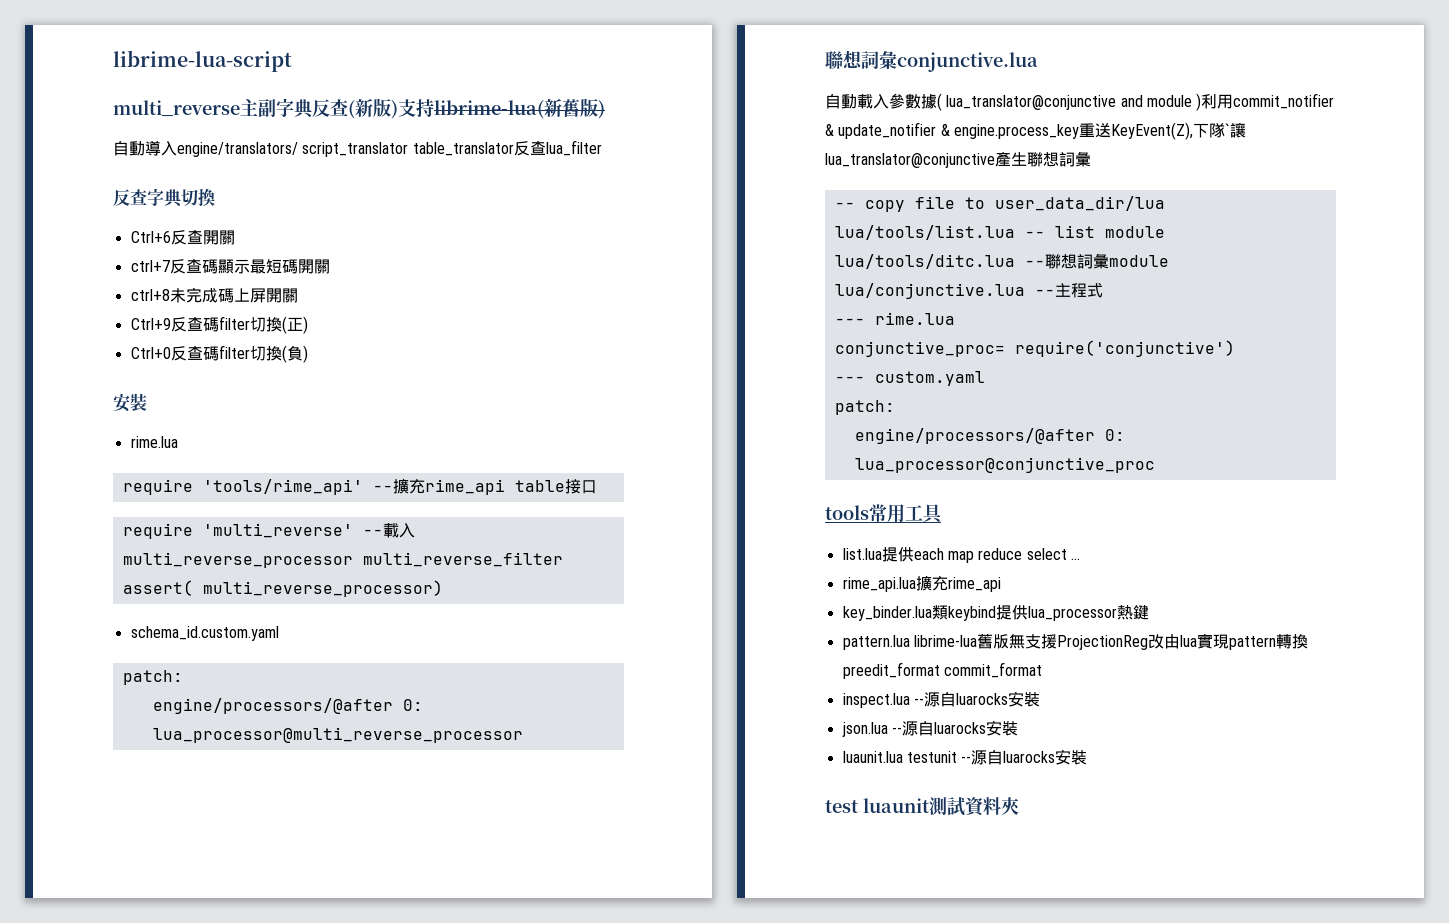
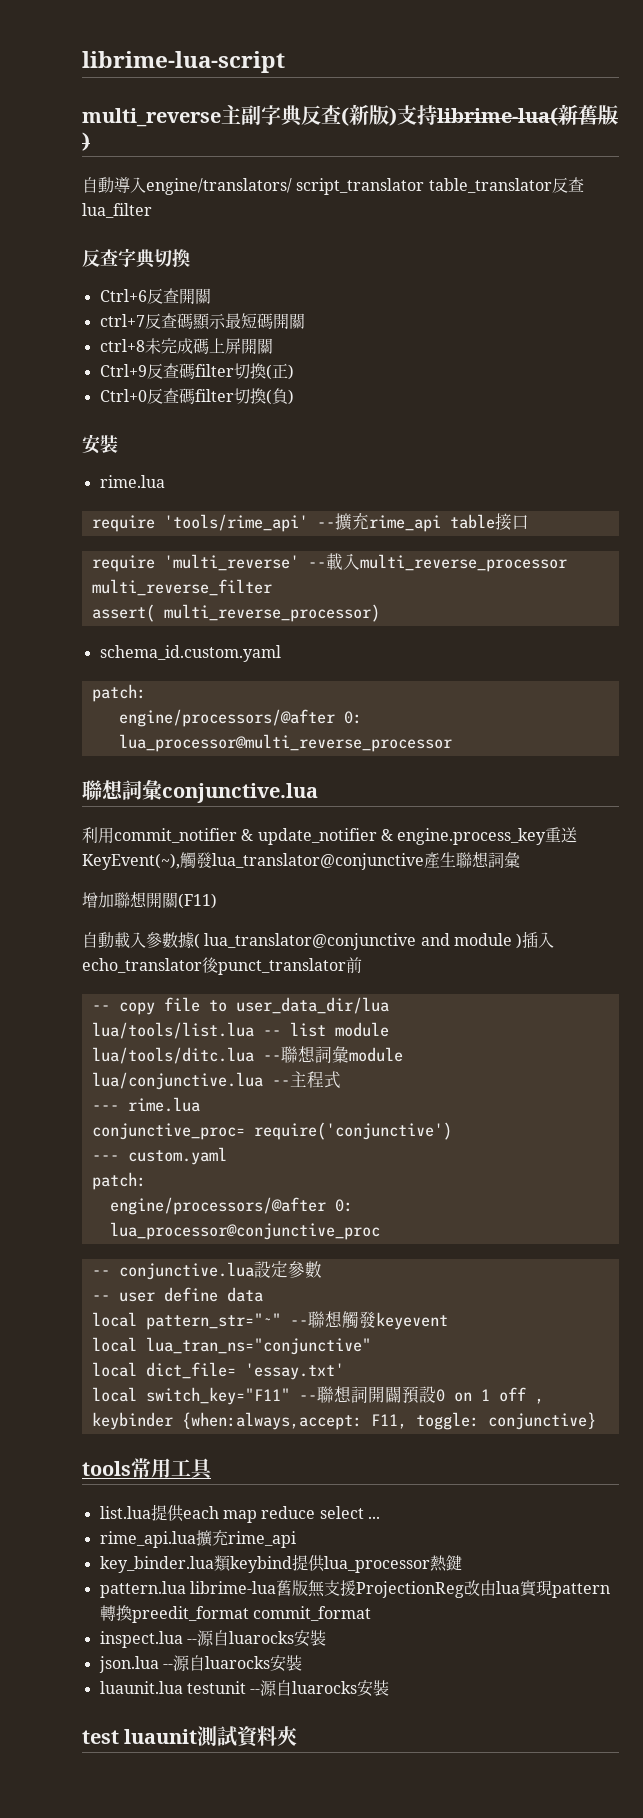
(1038, 62) none -> [82,827,578,845] [82,851,520,870] [82,891,217,909] // 利用commit_notifier & update_notifier & engine.process_key重送KeyEvent(~),觸發lua_translator@conjunctive產生聯想詞彙 // 增加聯想開關(F11)
[1201,93,1335,109] [825,122,1246,140] [825,151,1091,168] 利用commit_notifier & update_notifier & engine.process_key重送KeyEvent(Z),下隊`讓lua_translator@conjunctive產生聯想詞彙 -> [522,931,555,948] [82,957,362,975] 插入echo_translator後punct_translator前
(1155, 465) none -> [91,1261,322,1280] [91,1287,263,1302] [91,1311,448,1330] [91,1337,371,1355] [91,1362,344,1380] [91,1386,544,1405] [91,1412,596,1430] // -- conjunctive.lua設定參數 // -- user define data // local pattern_str="~" --聯想觸發keyevent // local lua_tran_ns="conjunctive" // local dict_file= 'essay.txt' // local switch_key="F11" --聯想詞開闢預設0 on 1 off , keybinder {when:always,accept: F11, toggle: conjunctive}

